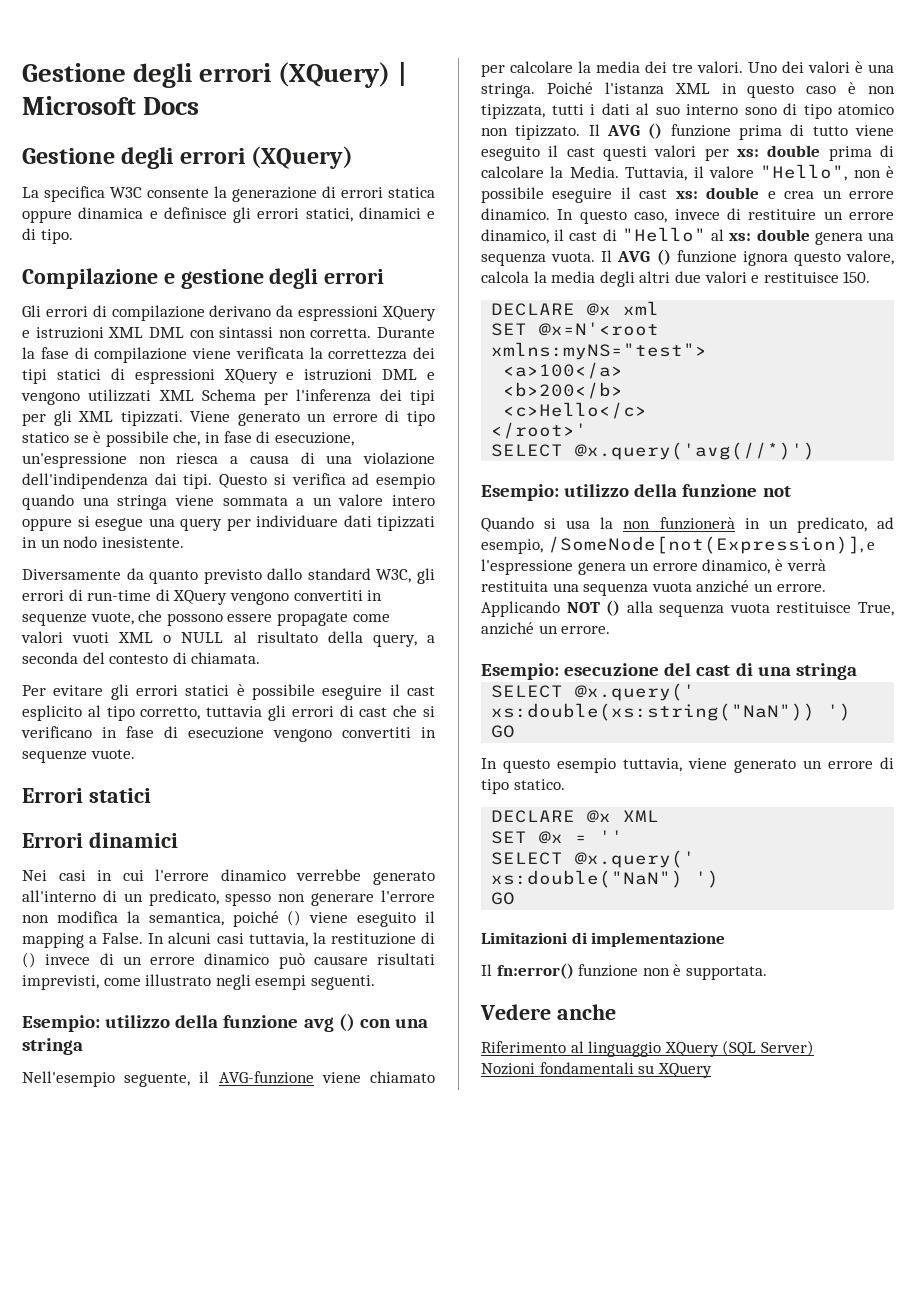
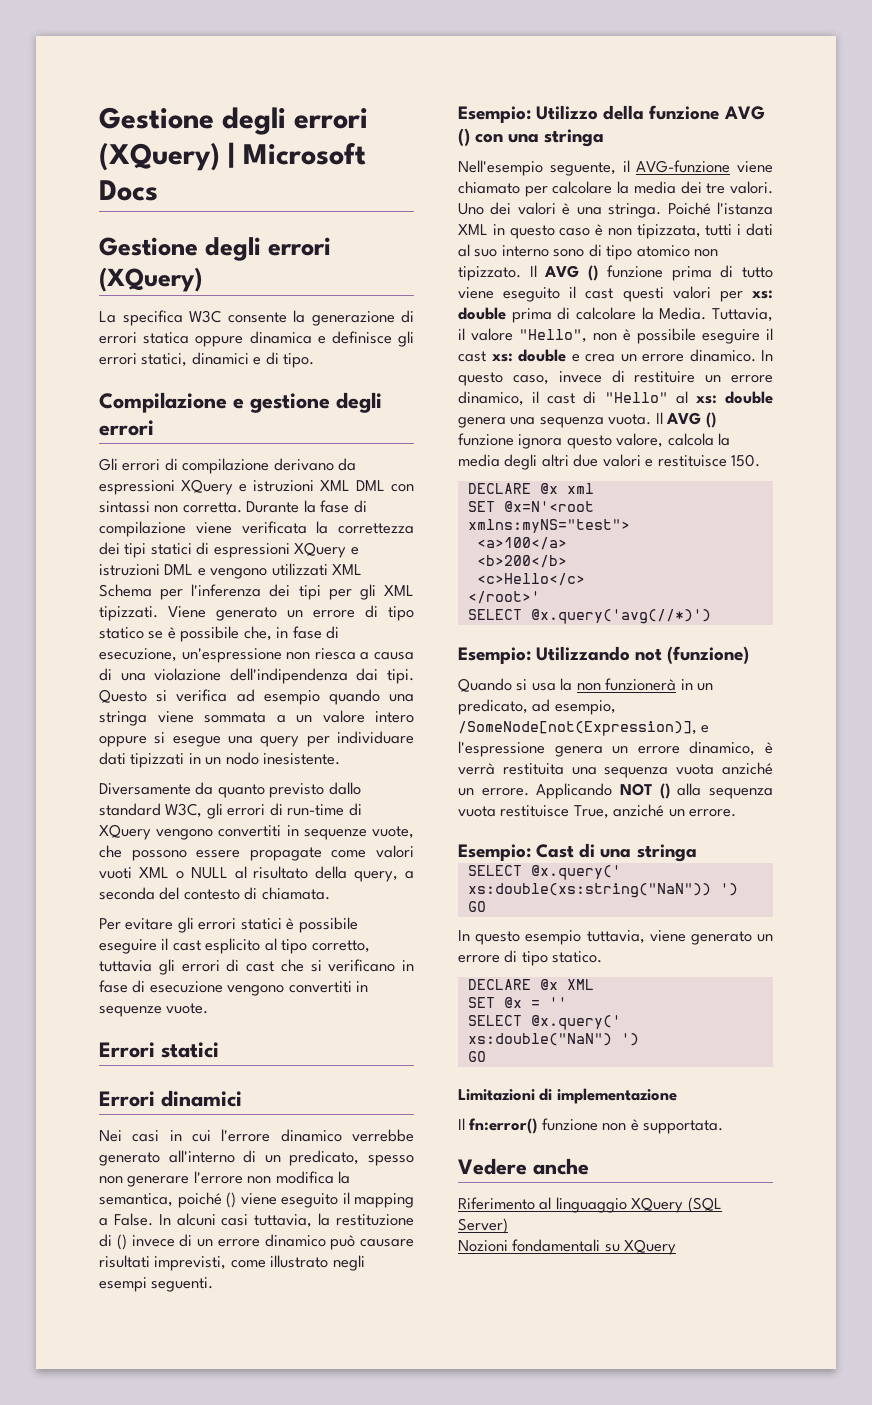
[105,1015,334,1032] utilizzo della funzione avg -> [536,105,765,120] Utilizzo della funzione AVG
[564,484,758,497] utilizzo della funzione -> [536,646,631,661] Utilizzando
(791, 491) none -> [667,646,750,664] (funzione)
[564,663,731,676] esecuzione del cast -> [536,844,575,858] Cast

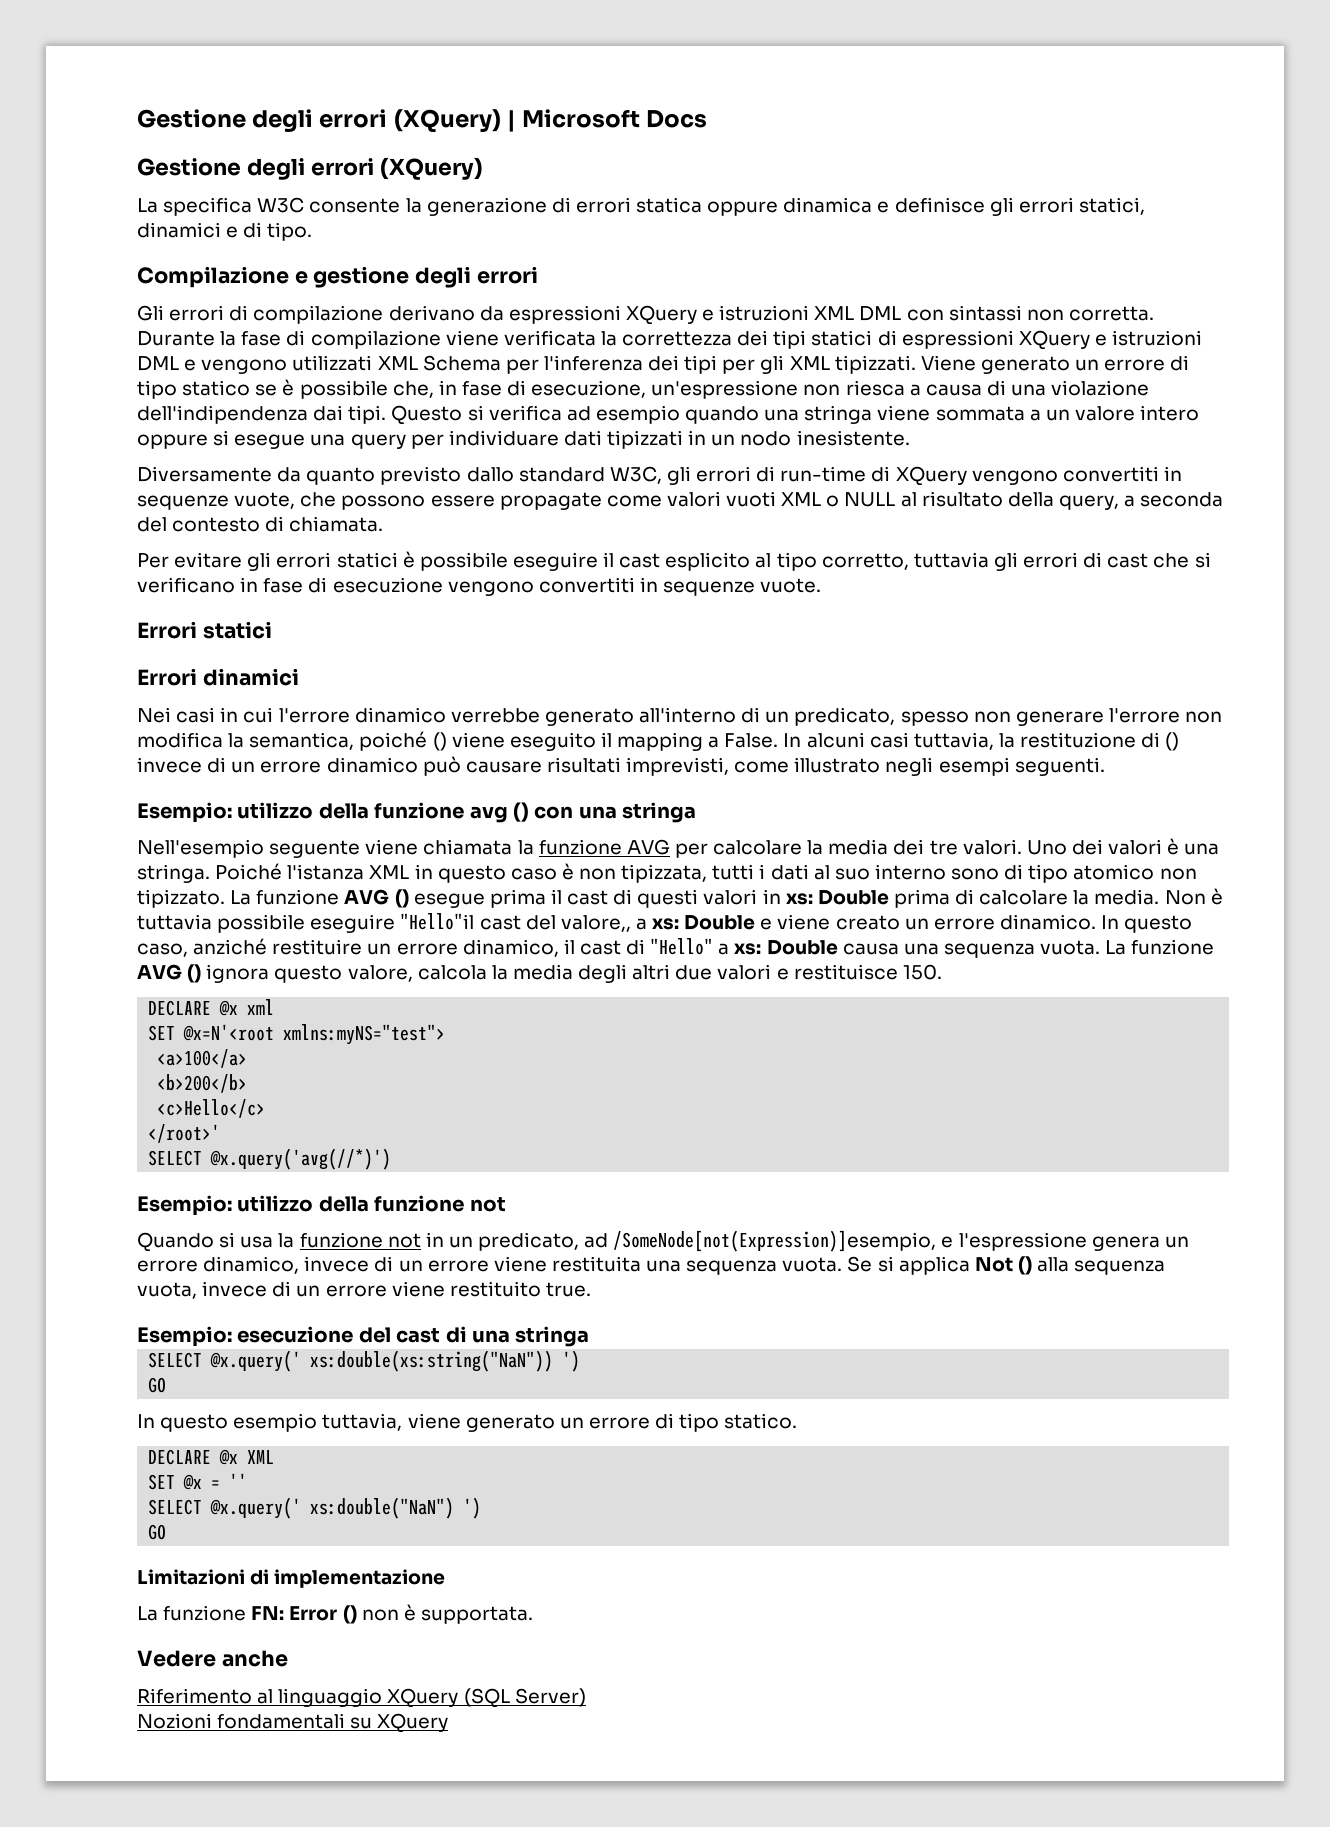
[536,105,765,120] Utilizzo della funzione AVG -> [237,802,508,823] utilizzo della funzione avg
[549,160,773,176] [458,181,520,194] seguente, il AVG-funzione viene chiamato -> [269,839,670,858] seguente viene chiamata la funzione AVG
[529,265,773,281] [458,286,614,302] Il AVG () funzione prima di tutto viene eseguito il cast -> [230,889,633,908] La funzione AVG () esegue prima il cast di
[719,290,773,302] [458,307,506,320] per xs: double -> [762,889,889,905] in xs: Double
[659,307,773,322] [458,328,773,344] [458,349,615,362] Media. Tuttavia, il valore "Hello", non è possibile eseguire il cast xs: double e crea -> [1094,888,1223,905] [137,913,900,933] media. Non è tuttavia possibile eseguire "Hello"il cast del valore,, a xs: Double e viene creato
[558,370,625,383] invece di -> [193,938,268,955] anziché
[675,391,773,404] [458,412,716,428] [458,433,514,446] al xs: double genera una sequenza vuota. Il AVG () funzione -> [718,939,1215,958] [137,964,202,983] a xs: Double causa una sequenza vuota. La funzione AVG ()
[536,646,750,664] Utilizzando not (funzione) -> [237,1195,506,1212] utilizzo della funzione not
[576,678,677,691] non funzionerà -> [299,1232,421,1248] funzione not
[554,700,616,715] [458,721,697,736] esempio, /SomeNode[not(Expression)], -> [613,1230,937,1252] /SomeNode[not(Expression)]esempio,
[765,742,773,754] [458,762,773,778] [458,783,773,799] [458,804,737,819] [458,844,575,861] è verrà restituita una sequenza vuota anziché un errore. Applicando NOT () alla sequenza vuota restituisce True, anziché un errore. // Esempio: Cast -> [304,1256,1166,1275] [137,1281,591,1299] [137,1326,441,1347] invece di un errore viene restituita una sequenza vuota. Se si applica Not () alla sequenza vuota, invece di un errore viene restituito true. // Esempio: esecuzione del cast
[458,1118,598,1134] Il fn:error() funzione -> [137,1605,357,1624] La funzione FN: Error ()

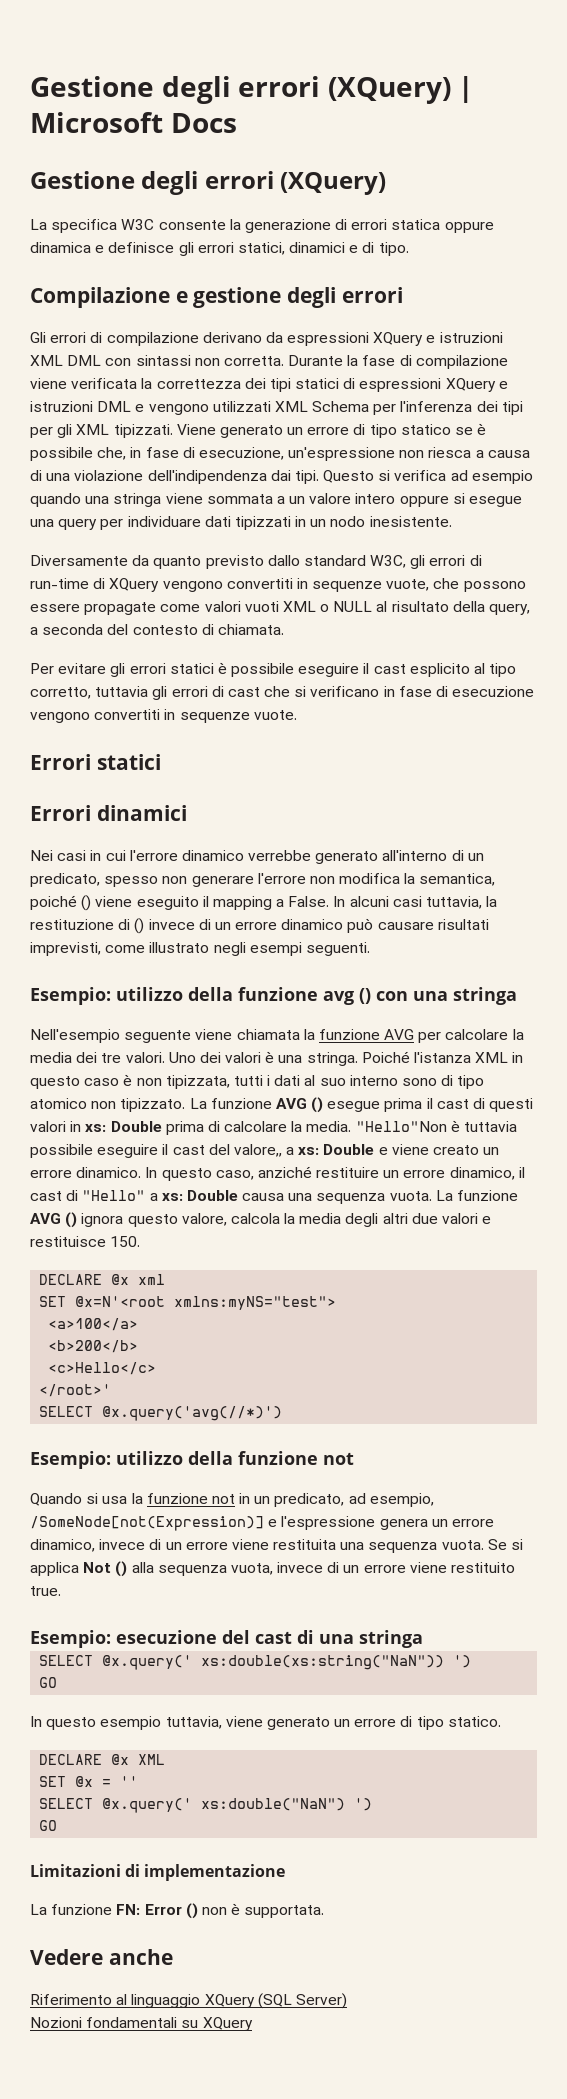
[1164,890,1206,905] Non -> [355,1121,447,1132] "Hello"Non
[400,913,475,930] "Hello"il -> [162,1144,169,1155] il
[613,1230,937,1252] /SomeNode[not(Expression)]esempio, -> [369,1493,434,1507] [30,1516,264,1531] esempio, /SomeNode[not(Expression)]

